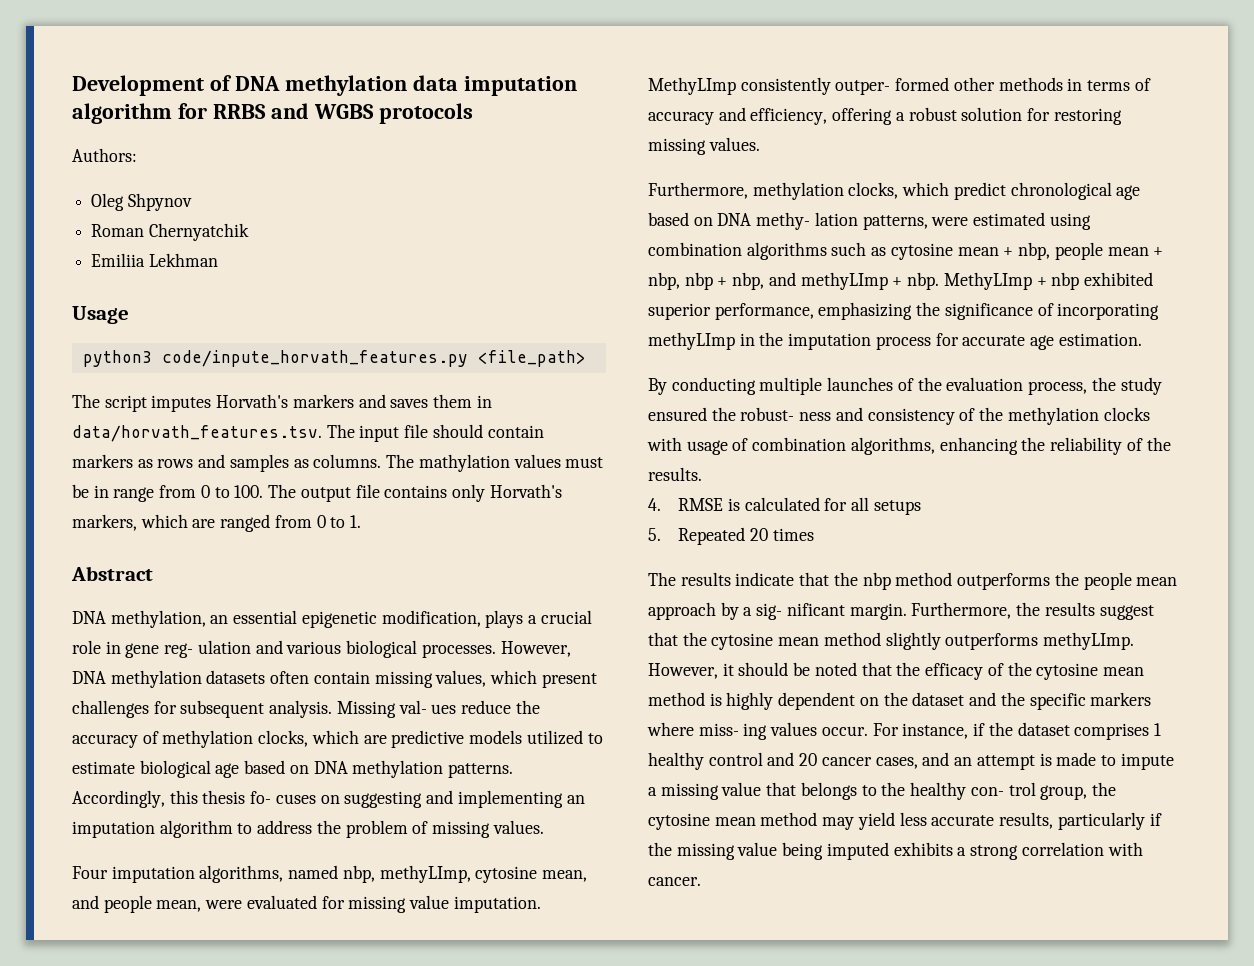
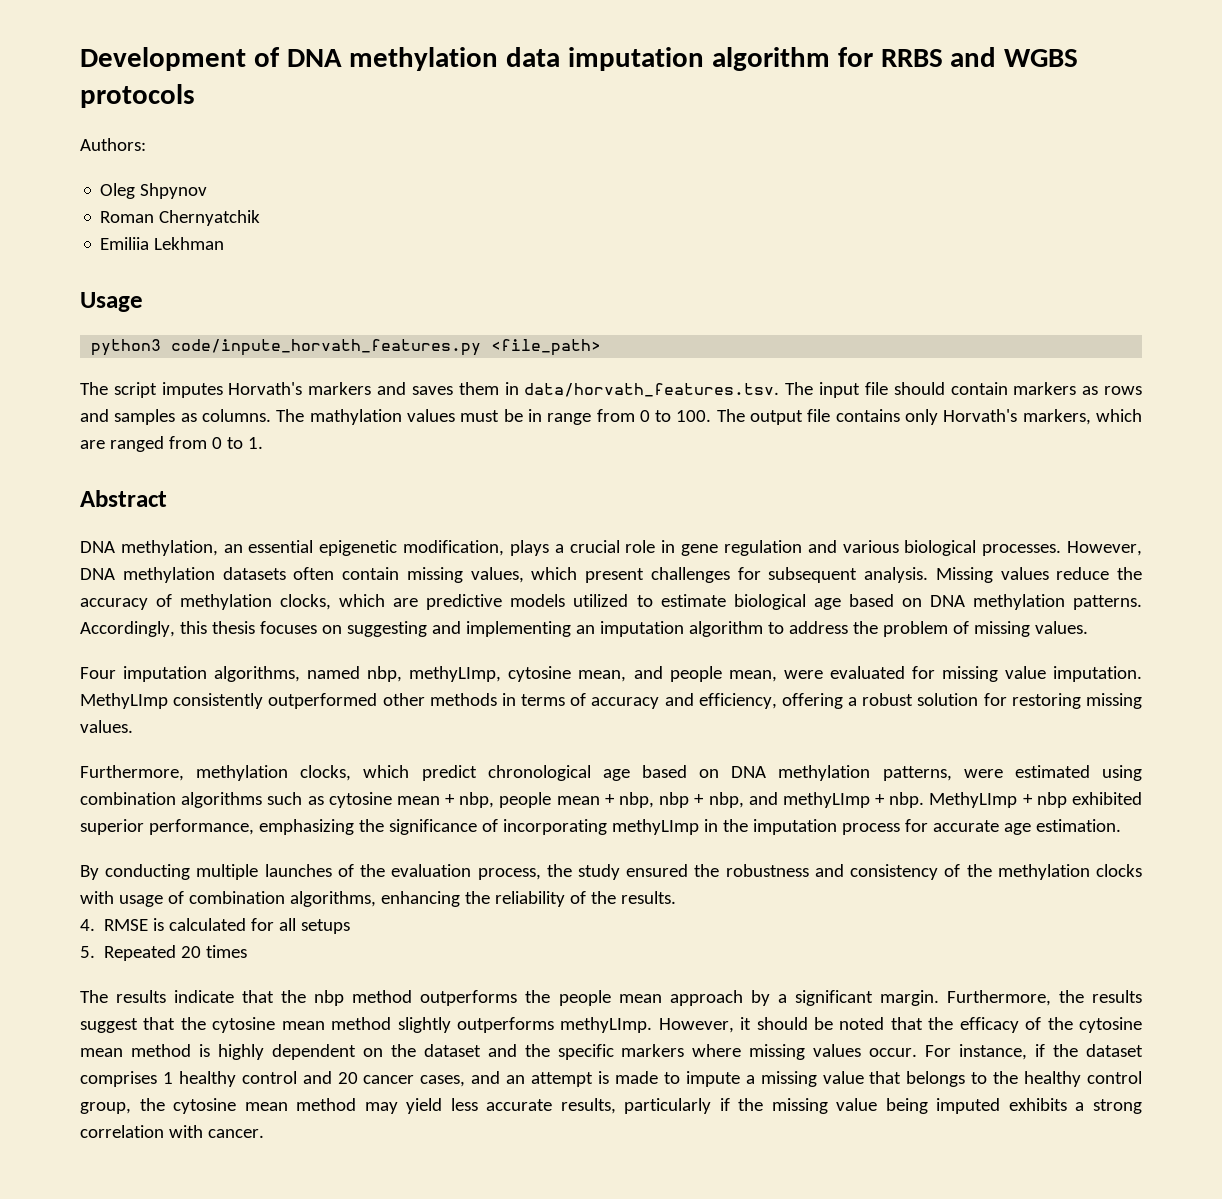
[164,640,251,658] reg- ulation -> [723,540,802,556] regulation
[398,700,457,714] val- ues -> [1000,567,1049,580] values
[250,791,316,804] fo- cuses -> [259,621,317,634] focuses
[835,77,950,95] outper- formed -> [268,693,378,709] outperformed
[756,212,858,230] methy- lation -> [778,765,871,781] methylation
[740,407,832,421] robust- ness -> [725,864,809,877] robustness
[756,603,845,620] sig- nificant -> [794,990,873,1006] significant
[698,723,768,740] miss- ing -> [749,1044,806,1060] missing
[970,782,1036,796] con- trol -> [1087,1071,1142,1084] control

